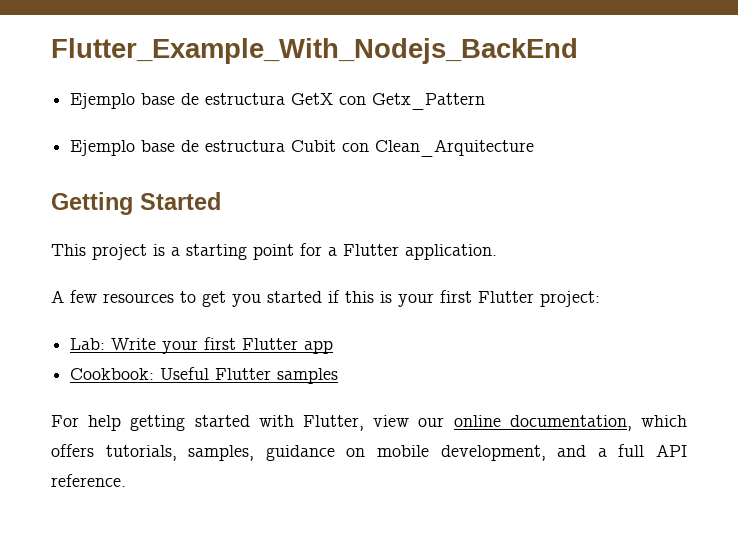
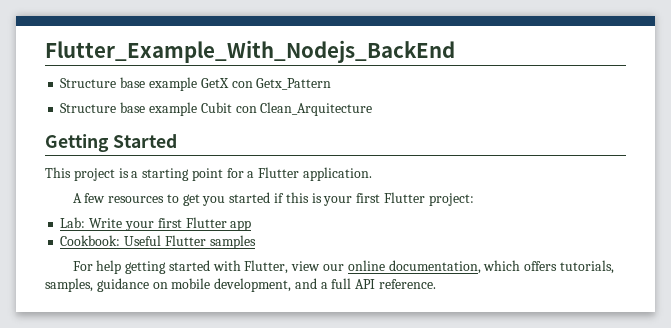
[70,93,286,109] Ejemplo base de estructura -> [60,77,197,91] Structure base example
[70,140,286,156] Ejemplo base de estructura -> [60,102,197,116] Structure base example

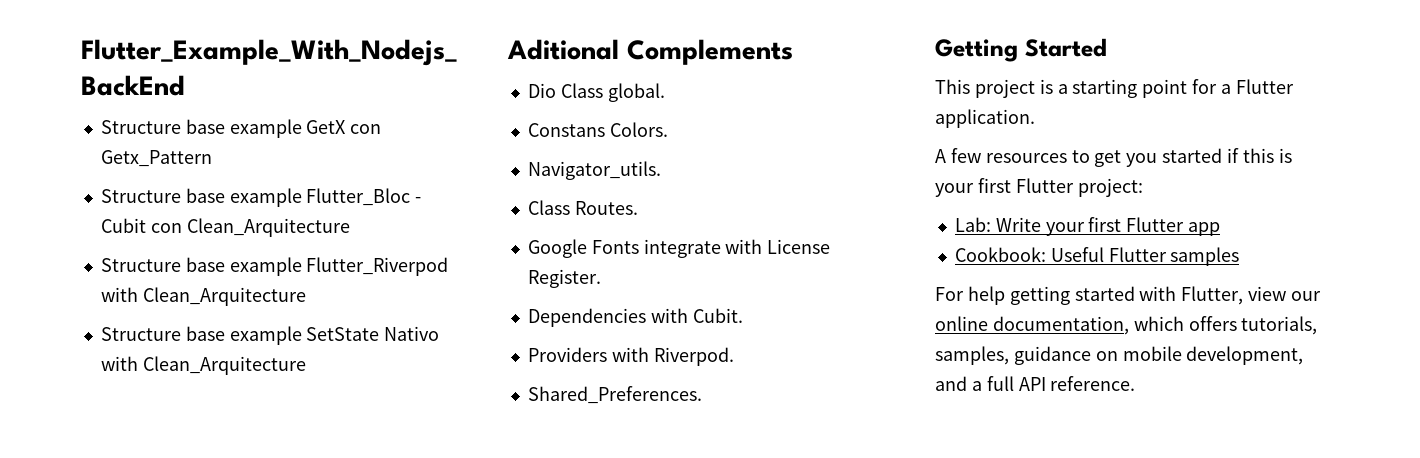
(197, 109) none -> [306,188,422,206] Flutter_Bloc -
(373, 109) none -> [100,257,449,276] [100,287,306,306] [100,326,440,345] [100,356,306,375] [507,39,793,65] [527,83,665,102] [527,122,668,137] [527,161,661,180] [527,200,638,215] [527,239,831,258] [527,269,601,288] [527,308,743,327] [527,347,734,366] [527,386,702,404] // Structure base example Flutter_Riverpod with Clean_Arquitecture // Structure base example SetState Nativo with Clean_Arquitecture // Aditional Complements // Dio Class global. // Constans Colors. // Navigator_utils. // Class Routes. // Google Fonts integrate with License Register. // Dependencies with Cubit. // Providers with Riverpod. // Shared_Preferences.

